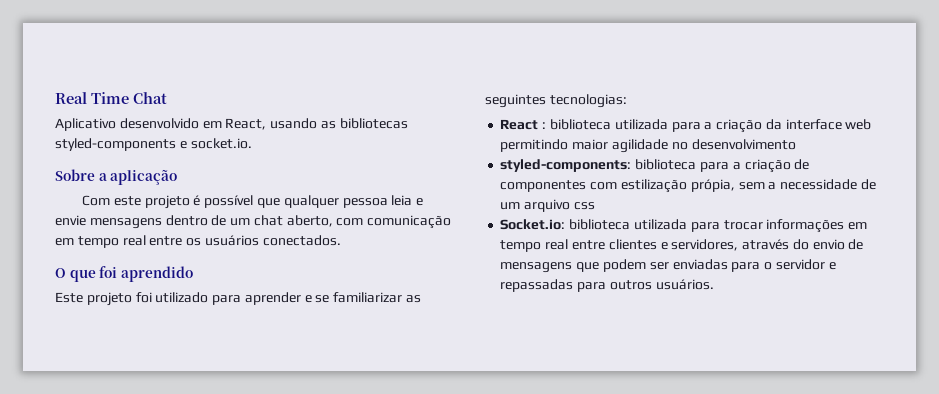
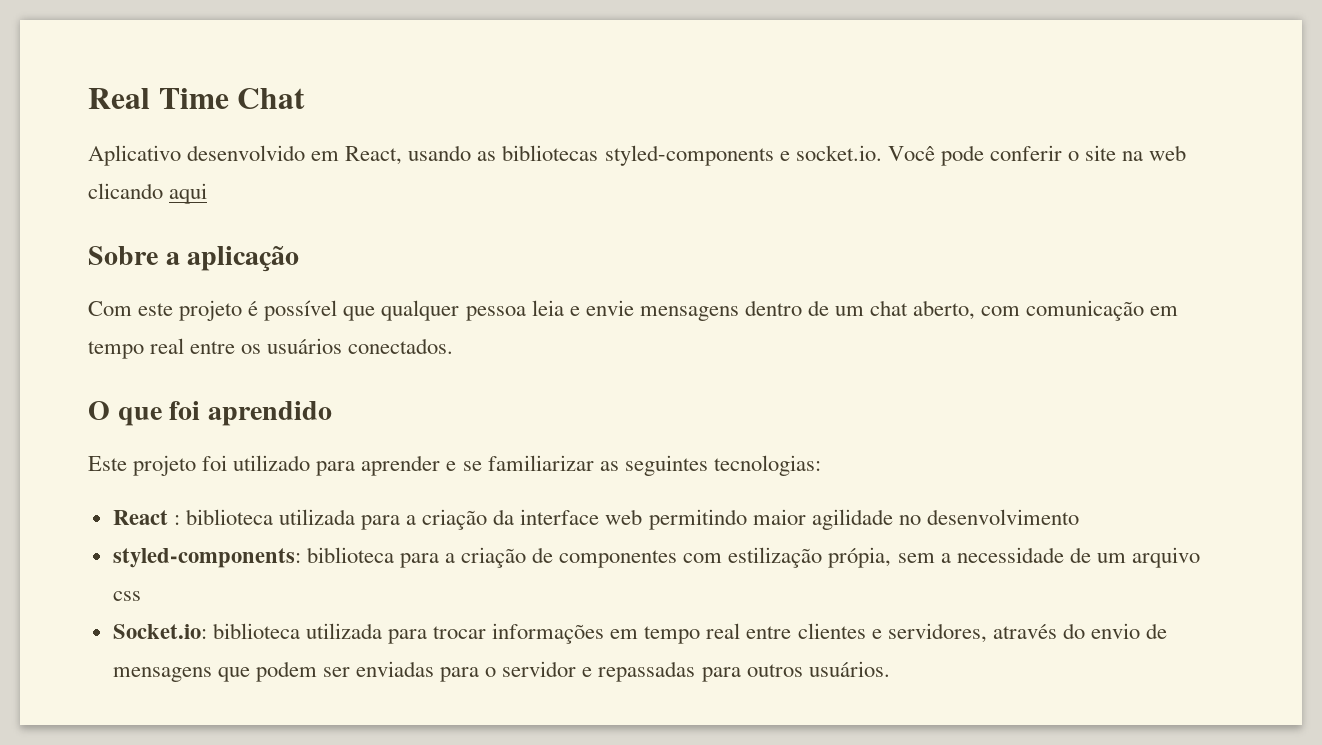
(252, 143) none -> [887,145,1187,166] [88,183,208,204] Você pode conferir o site na web clicando aqui

